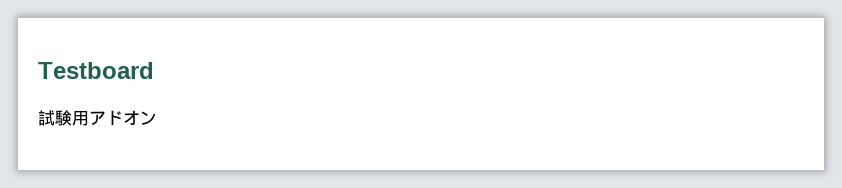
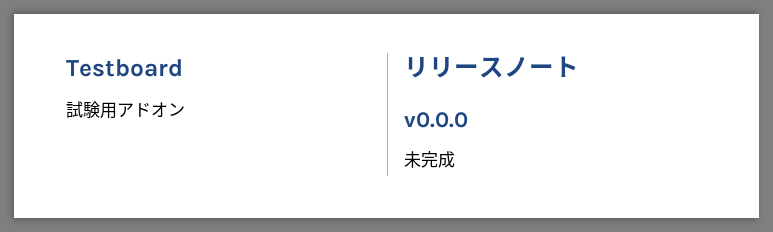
(157, 118) none -> [404,56,579,78] [404,112,468,128] [404,151,455,168] // リリースノート // v0.0.0 // 未完成

